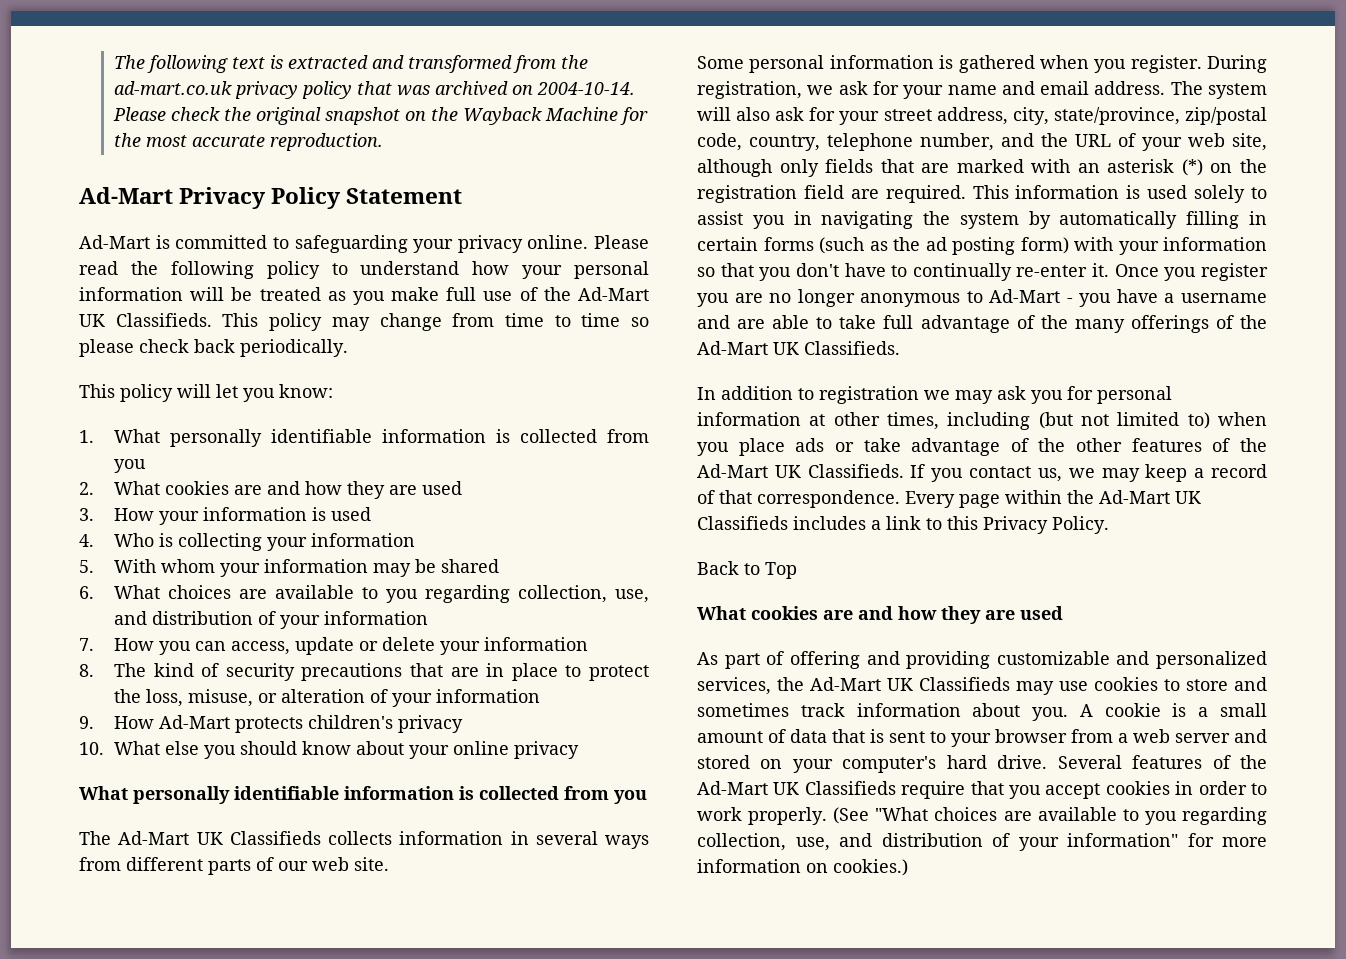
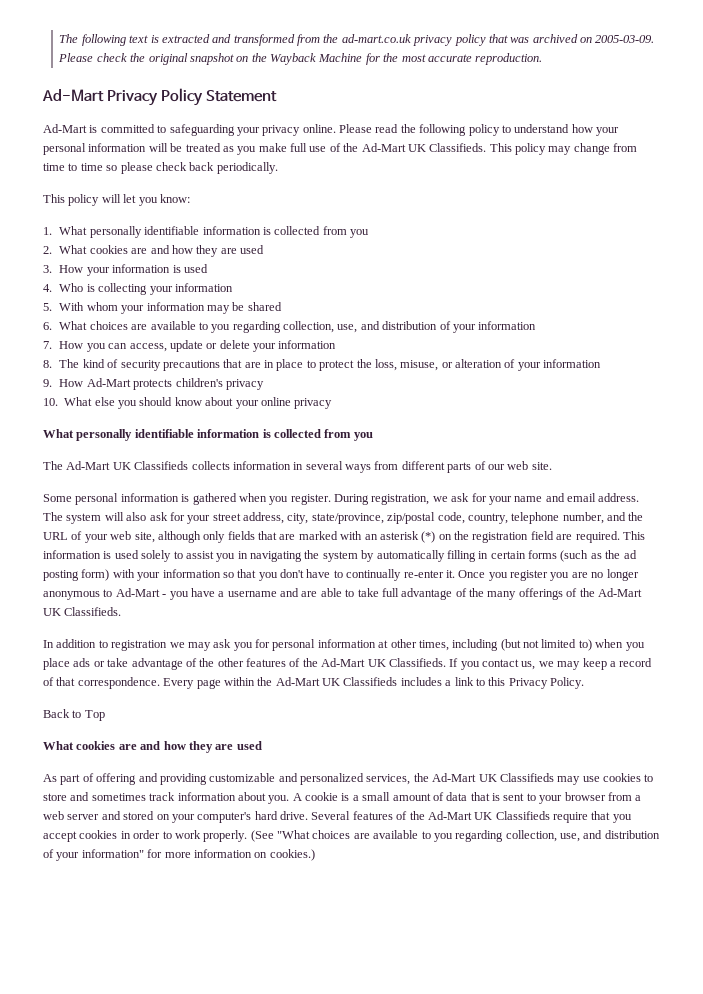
[536,82,635,95] 2004-10-14. -> [595,35,655,43] 2005-03-09.

